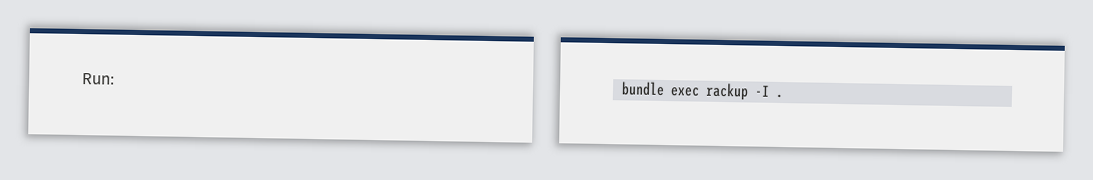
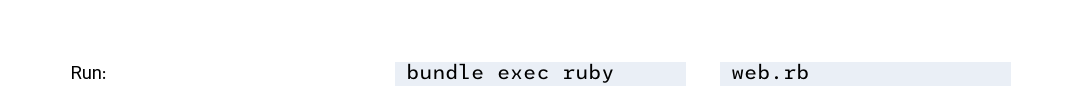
[705,82,783,101] rackup -I . -> [562,63,810,83] ruby web.rb

